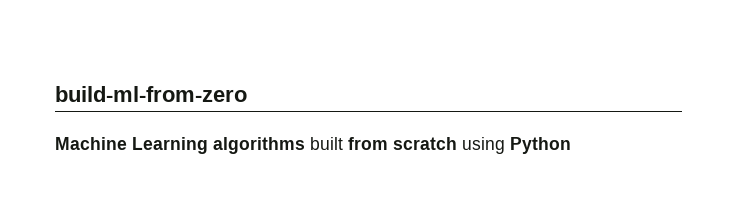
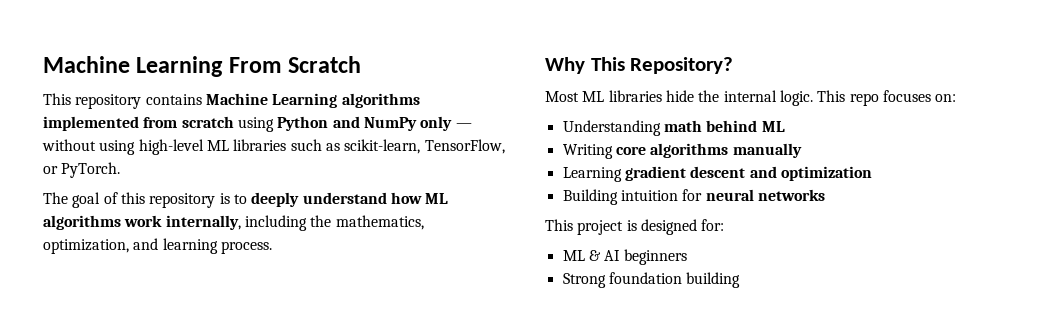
[55,86,247,102] build-ml-from-zero // -> [43,56,362,77] [43,93,202,109] Machine Learning From Scratch // This repository contains
[310,137,343,150] built -> [43,116,139,131] implemented
(571, 145) none -> [332,116,472,131] [42,139,505,155] [43,162,121,178] [43,192,449,208] [43,215,424,231] [43,238,272,254] [545,57,734,74] [545,90,957,106] [562,120,785,136] [562,143,802,159] [562,166,872,182] [562,189,825,205] [545,219,725,235] [562,249,687,265] [562,272,741,288] and NumPy only — without using high-level ML libraries such as scikit-learn, TensorFlow, or PyTorch. // The goal of this repository is to deeply understand how ML algorithms work internally, including the mathematics, optimization, and learning process. // Why This Repository? // Most ML libraries hide the internal logic. This repo focuses on: // Understanding math behind ML // Writing core algorithms manually // Learning gradient descent and optimization // Building intuition for neural networks // This project is designed for: // ML & AI beginners // Strong foundation building

